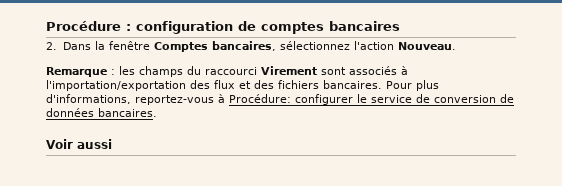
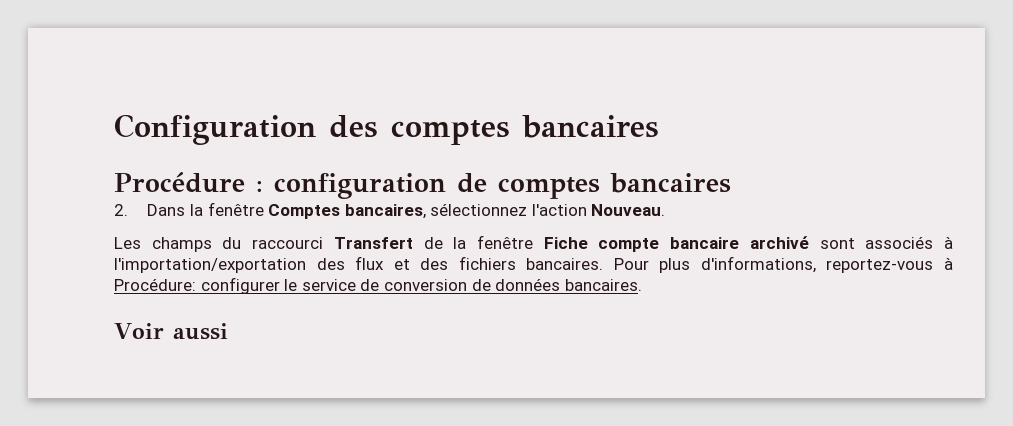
(46, 26) none -> [114,114,659,145] Configuration des comptes bancaires //
[46,66,317,77] Remarque : les champs du raccourci Virement -> [114,235,809,252] Les champs du raccourci Transfert de la fenêtre Fiche compte bancaire archivé

